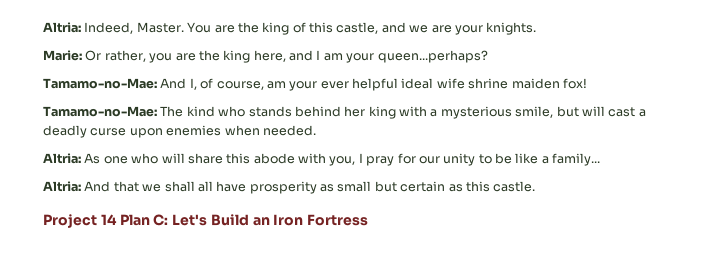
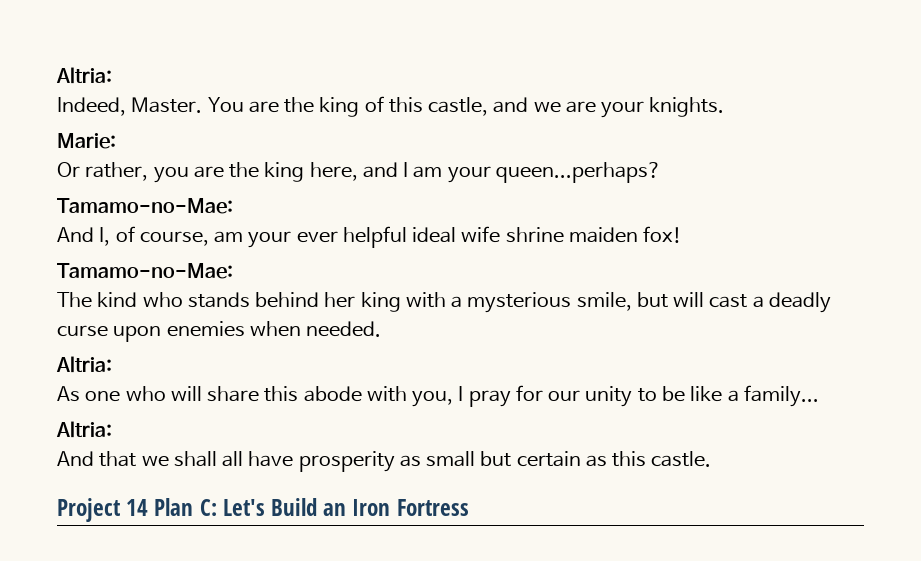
[43,22,81,33] Altria: -> [56,67,112,84] Altria: //
(82, 55) none -> (116, 141) //
(157, 83) none -> (233, 206) //
(157, 111) none -> (233, 271) //
(81, 158) none -> (112, 364) //
(81, 186) none -> (112, 429) //

